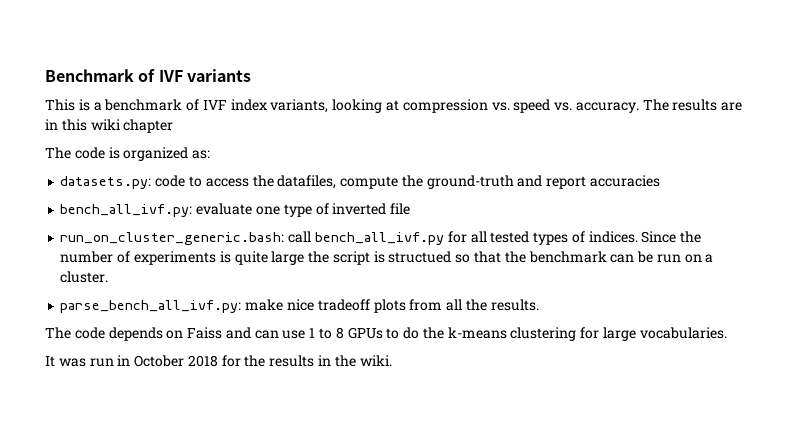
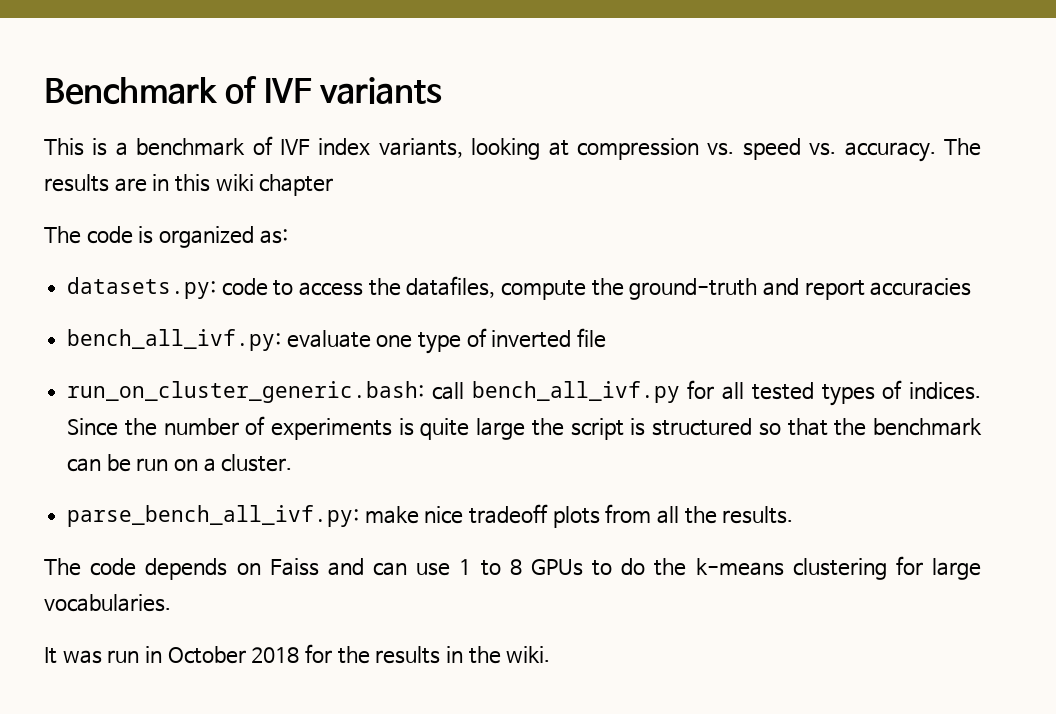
[388,251,452,263] structued -> [652,418,753,436] structured

